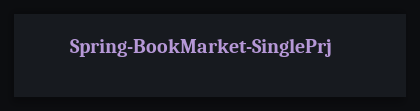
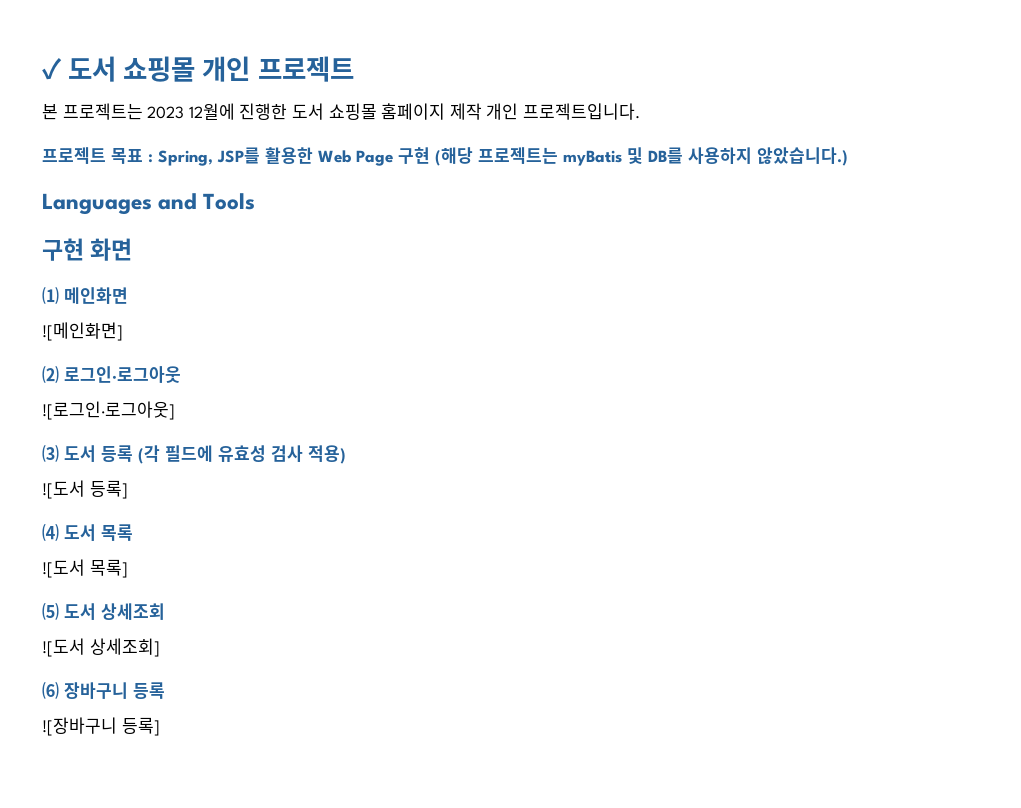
[70,38,332,57] Spring-BookMarket-SinglePrj -> [42,56,354,82] [42,103,640,120] [42,147,848,166] [42,193,256,215] [42,238,133,261] [42,287,128,304] [42,322,123,341] [42,366,181,383] [42,401,175,420] [42,445,346,464] [42,480,128,499] [42,524,133,541] [42,559,128,578] [42,603,165,620] [42,638,160,657] [42,682,165,699] [42,717,160,736] ✓ 도서 쇼핑몰 개인 프로젝트 // 본 프로젝트는 2023 12월에 진행한 도서 쇼핑몰 홈페이지 제작 개인 프로젝트입니다. // 프로젝트 목표 : Spring, JSP를 활용한 Web Page 구현 (해당 프로젝트는 myBatis 및 DB를 사용하지 않았습니다.) // Languages and Tools // 구현 화면 // ⑴ 메인화면 // ![메인화면] // ⑵ 로그인·로그아웃 // ![로그인·로그아웃] // ⑶ 도서 등록 (각 필드에 유효성 검사 적용) // ![도서 등록] // ⑷ 도서 목록 // ![도서 목록] // ⑸ 도서 상세조회 // ![도서 상세조회] // ⑹ 장바구니 등록 // ![장바구니 등록]

